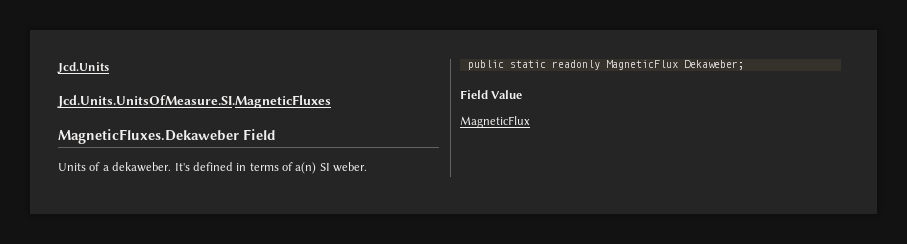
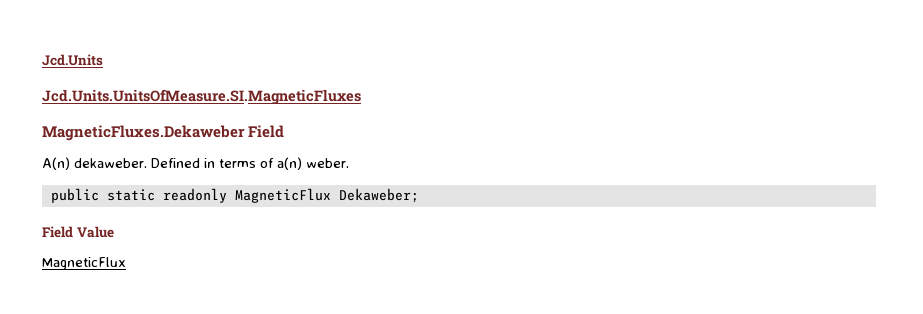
[58,162,233,172] Units of a dekaweber. It's defined -> [42,157,200,170] A(n) dekaweber. Defined
[319,163,330,171] SI -> (302, 163) none

